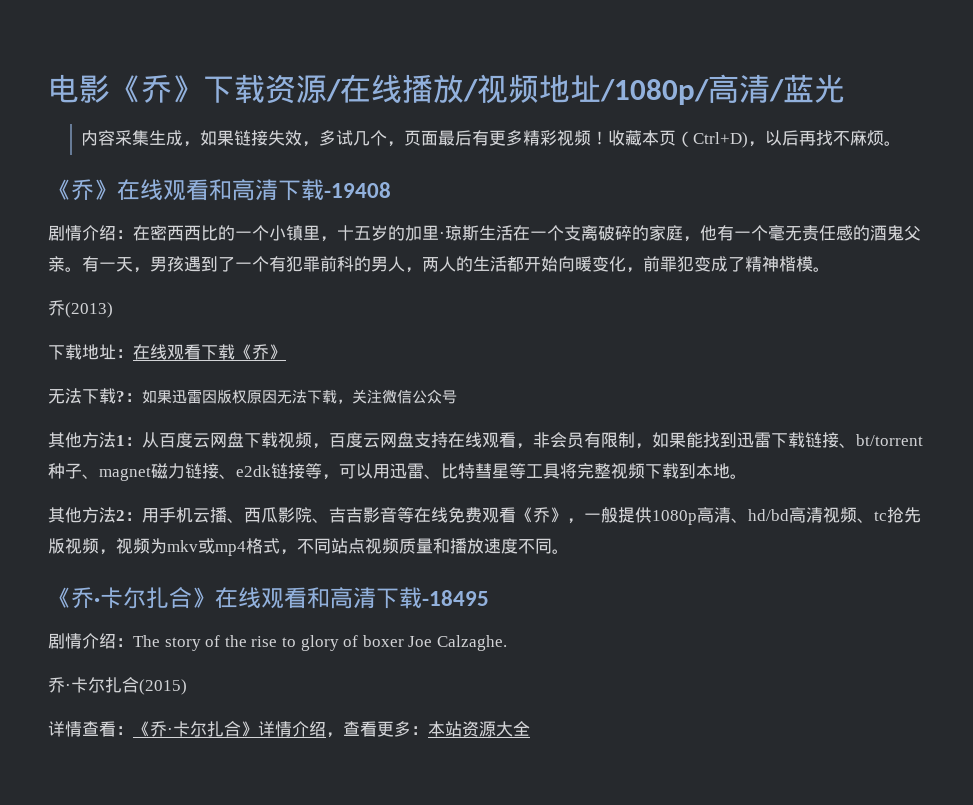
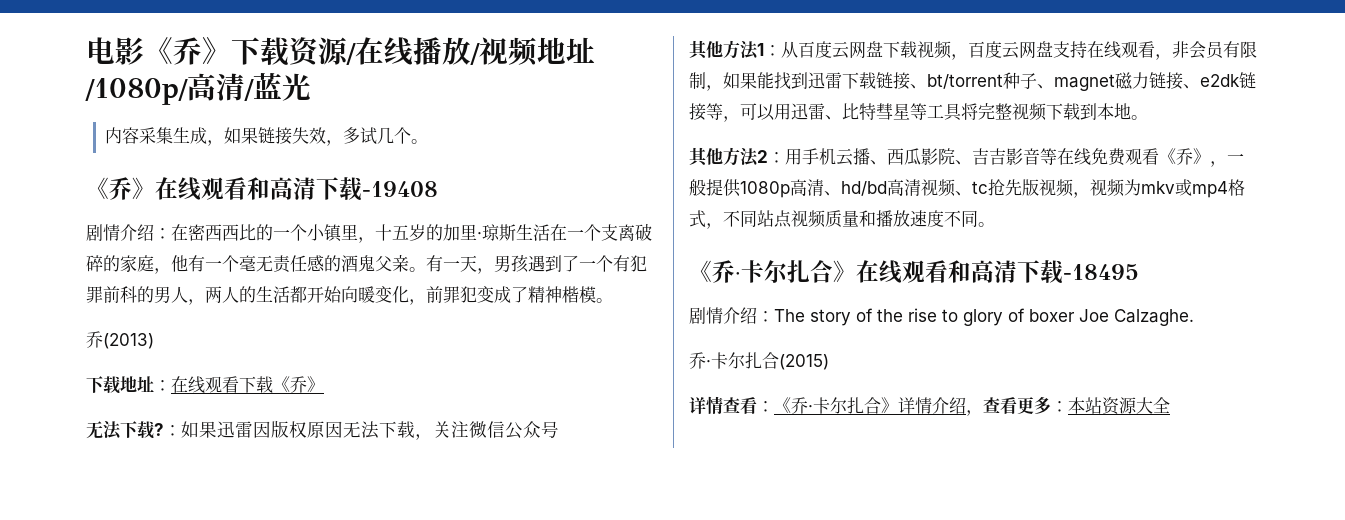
[387,130,885,148] ，页面最后有更多精彩视频！收藏本页（Ctrl+D)，以后再找不麻烦 -> (411, 135) none

